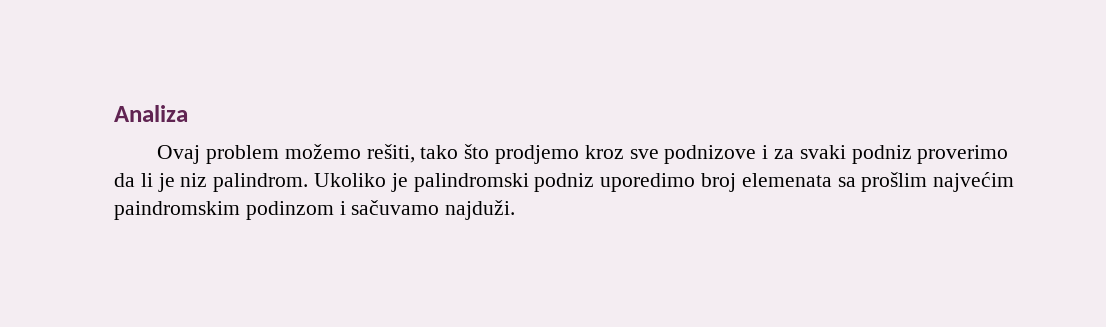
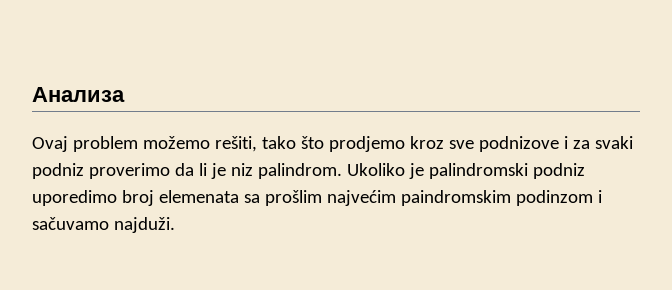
[114,105,188,122] Analiza -> [32,87,125,102] Анализа

